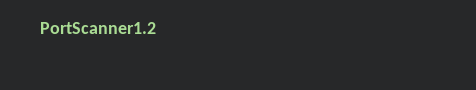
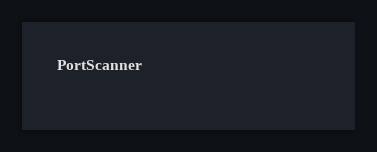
[40,22,156,34] PortScanner1.2 -> [57,60,142,70] PortScanner

